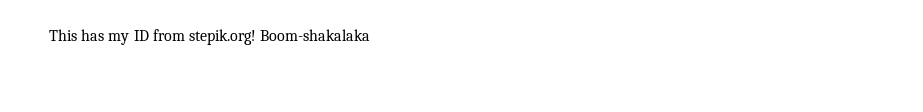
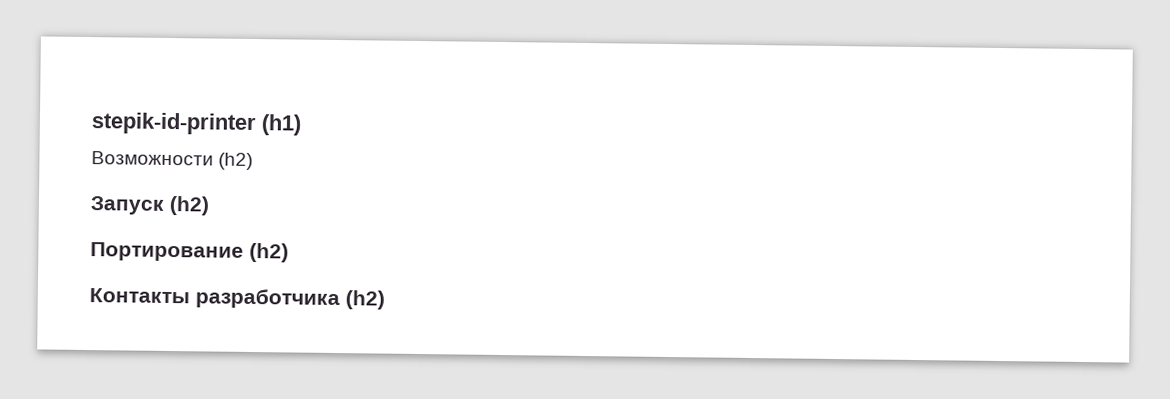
[49,29,371,45] This has my ID from stepik.org! Boom-shakalaka -> [91,112,302,136] [91,151,254,171] [90,196,210,216] [90,242,289,263] [89,288,385,310] stepik-id-printer (h1) // Возможности (h2) // Запуск (h2) // Портирование (h2) // Контакты разработчика (h2)

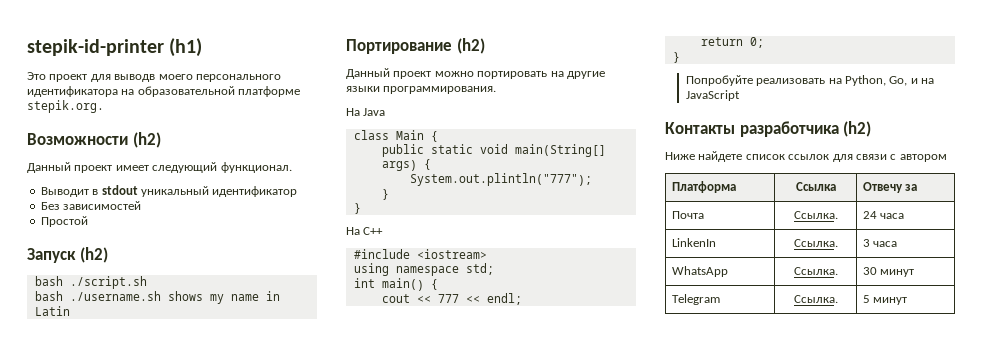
[91,151,254,171] [90,196,210,216] [90,242,289,263] [89,288,385,310] Возможности (h2) // Запуск (h2) // Портирование (h2) // Контакты разработчика (h2) -> [27,72,281,82] [27,86,301,97] [27,100,104,113] [27,132,161,148] [27,162,292,173] [40,185,298,197] [40,201,142,210] [40,216,88,227] [27,247,108,263] [34,276,147,289] [34,291,280,304] [34,306,70,316] [346,38,485,54] [346,68,605,79] [346,86,497,94] [346,108,386,116] [353,130,438,142] [381,144,606,157] [381,159,431,171] [409,173,592,186] [381,189,389,200] [353,203,361,214] [346,227,384,235] [353,249,487,259] [353,263,494,276] [353,278,438,291] [381,293,522,305] [700,37,764,48] [672,52,680,63] [685,75,935,86] [685,90,740,101] [665,121,872,137] [665,151,947,162] [671,181,736,193] [795,182,836,191] [862,182,918,193] [671,211,704,219] [793,211,838,219] [862,211,905,219] [671,238,716,247] [793,239,838,247] [862,239,898,247] [671,266,728,277] [793,267,838,275] [862,267,915,277] [671,294,720,305] [793,295,838,303] [862,295,908,305] Это проект для выводв моего персонального идентификатора на образовательной платформе stepik.org. // Возможности (h2) // Данный проект имеет следующий функционал. // Выводит в stdout уникальный идентификатор // Без зависимостей // Простой // Запуск (h2) // bash ./script.sh // bash ./username.sh shows my name in Latin // Портирование (h2) // Данный проект можно портировать на другие языки программирования. // На Java // class Main { // public static void main(String[] args) { // System.out.plintln("777"); // } // } // На С++ // #include <iostream> // using namespace std; // int main() { // cout << 777 << endl; // return 0; // } // Попробуйте реализовать на Python, Go, и на JavaScript // Контакты разработчика (h2) // Ниже найдете список ссылок для связи с автором // Платформа | Ссылка | Отвечу за // Почта | Ссылка. | 24 часа // LinkenIn | Ссылка. | 3 часа // WhatsApp | Ссылка. | 30 минут // Telegram | Ссылка. | 5 минут

